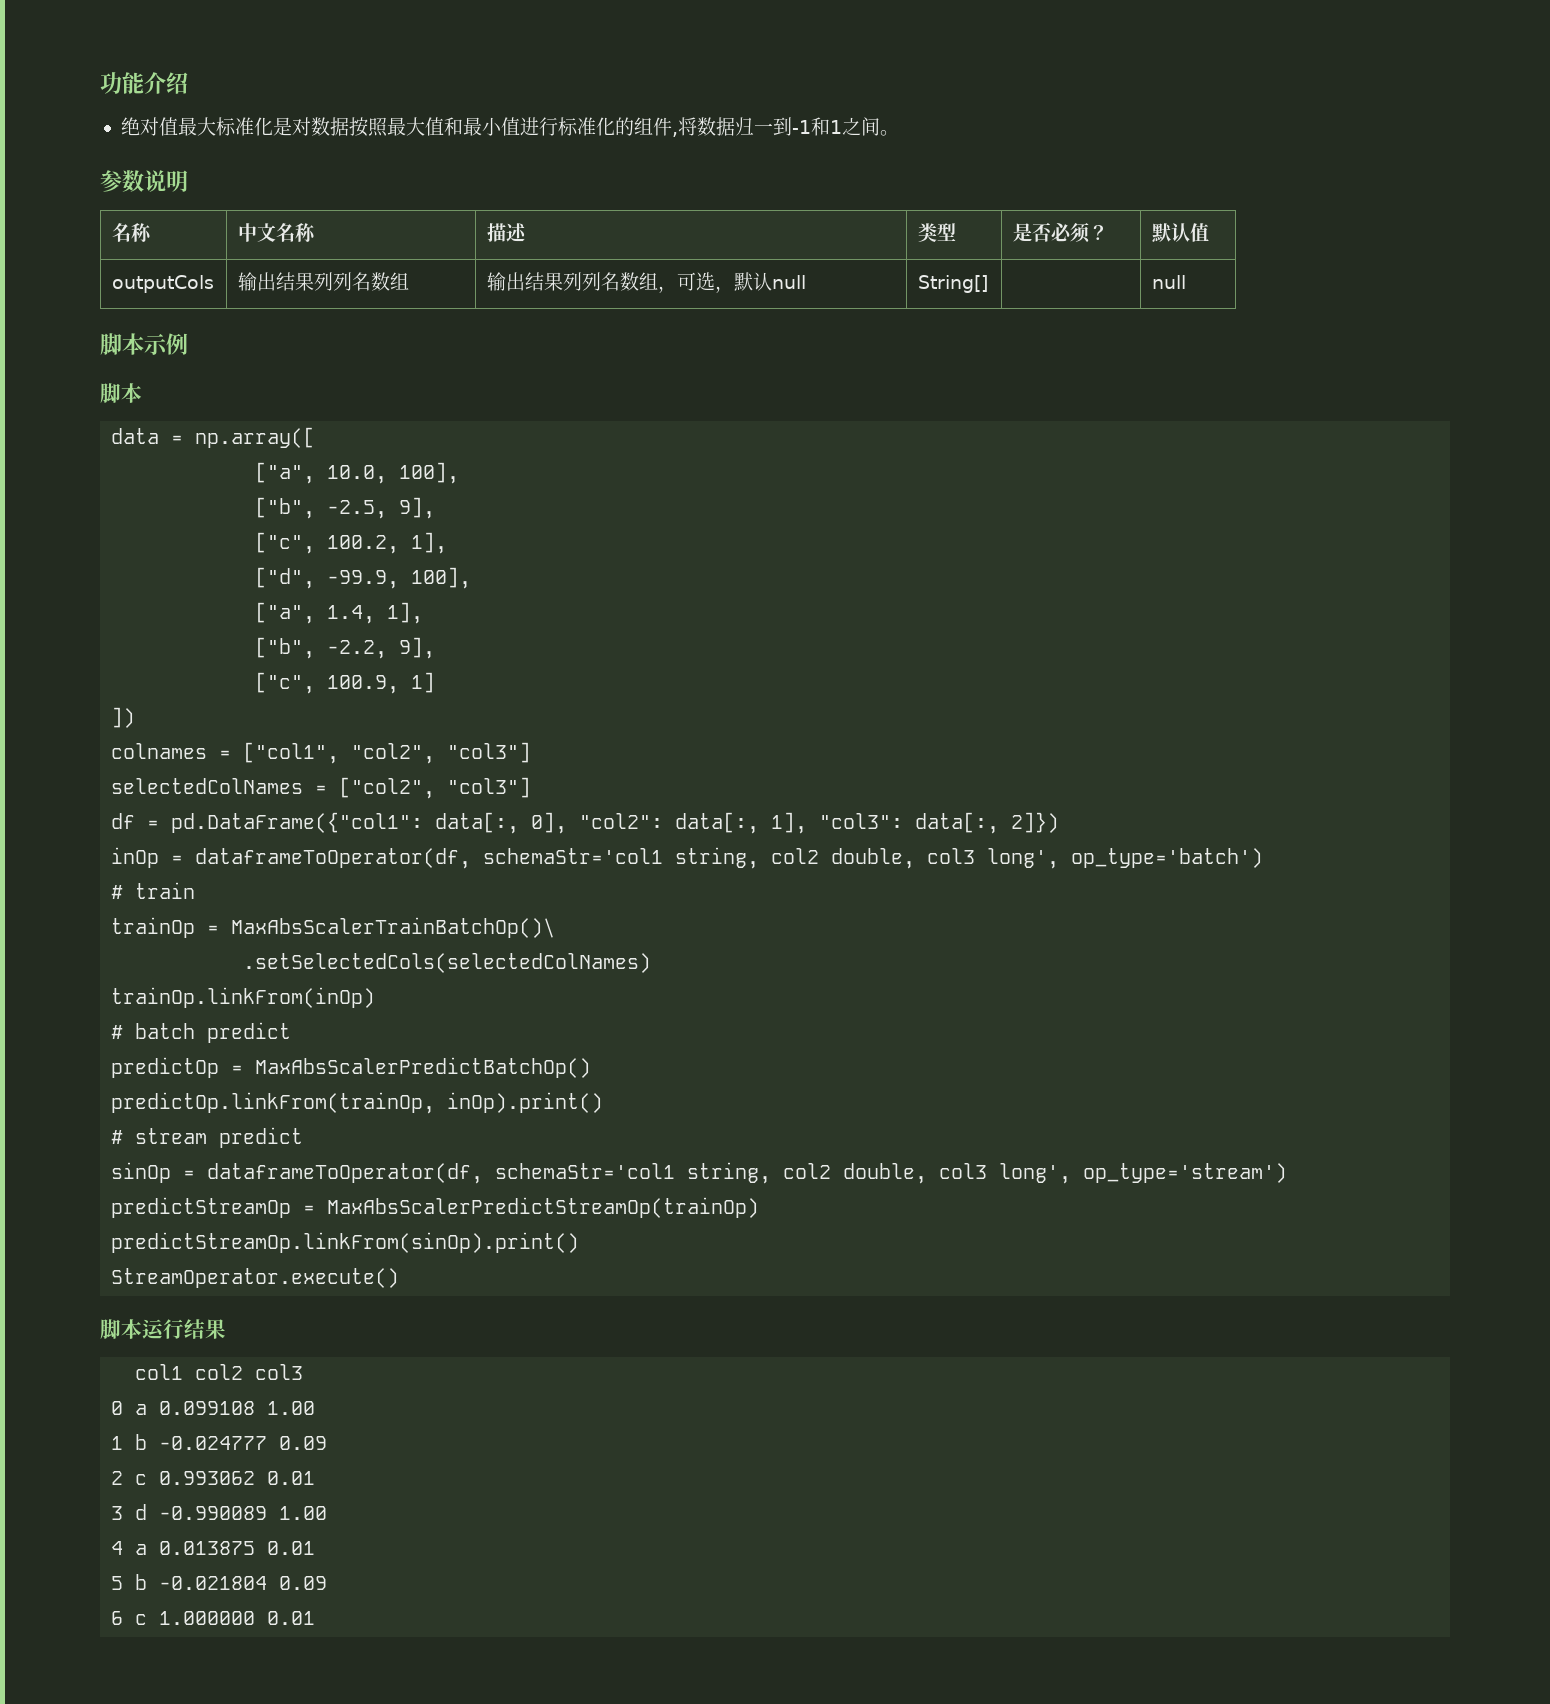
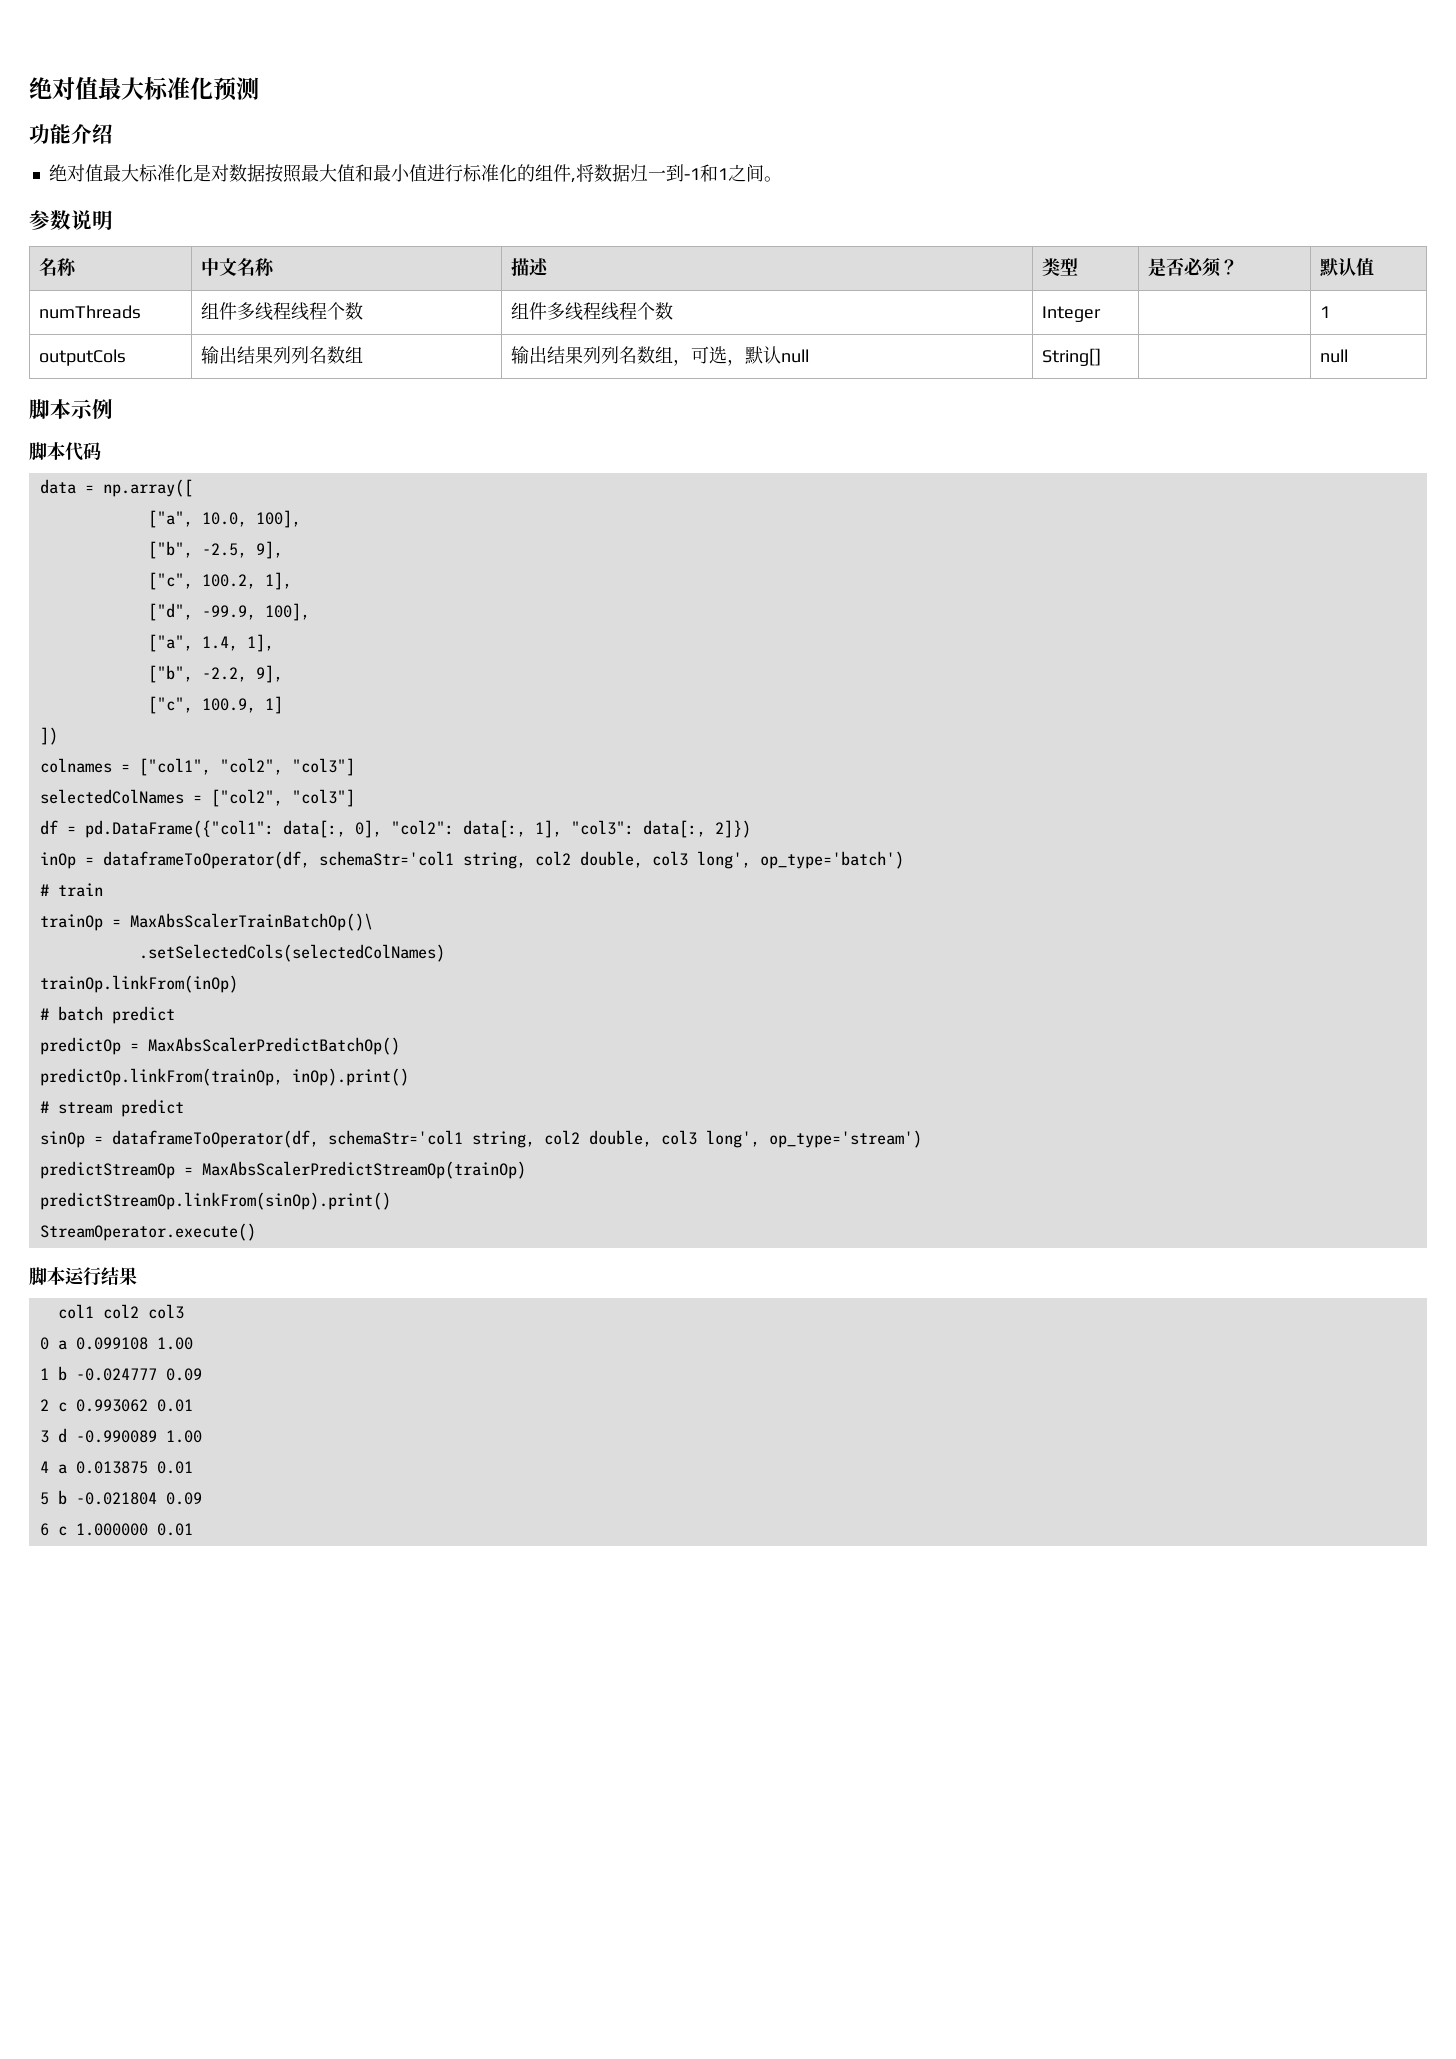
(100, 83) none -> [29,77,259,101] 绝对值最大标准化预测 //
(1209, 232) none -> [38,305,141,319] [200,302,363,321] [510,302,673,321] [1041,306,1101,322] [1319,306,1330,318] // numThreads | 组件多线程线程个数 | 组件多线程线程个数 | Integer | | 1
(142, 393) none -> [65,442,101,461] 代码

